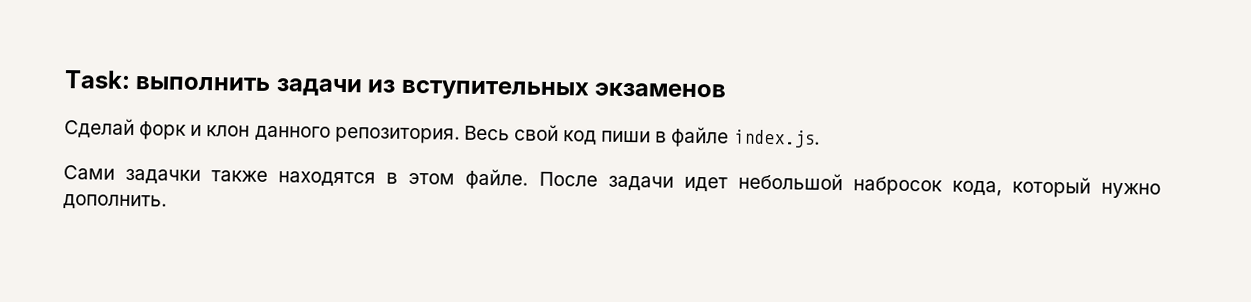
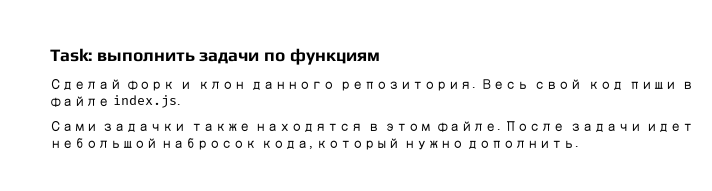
[367,79,727,101] из вступительных экзаменов -> [264,48,380,65] по функциям

